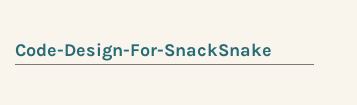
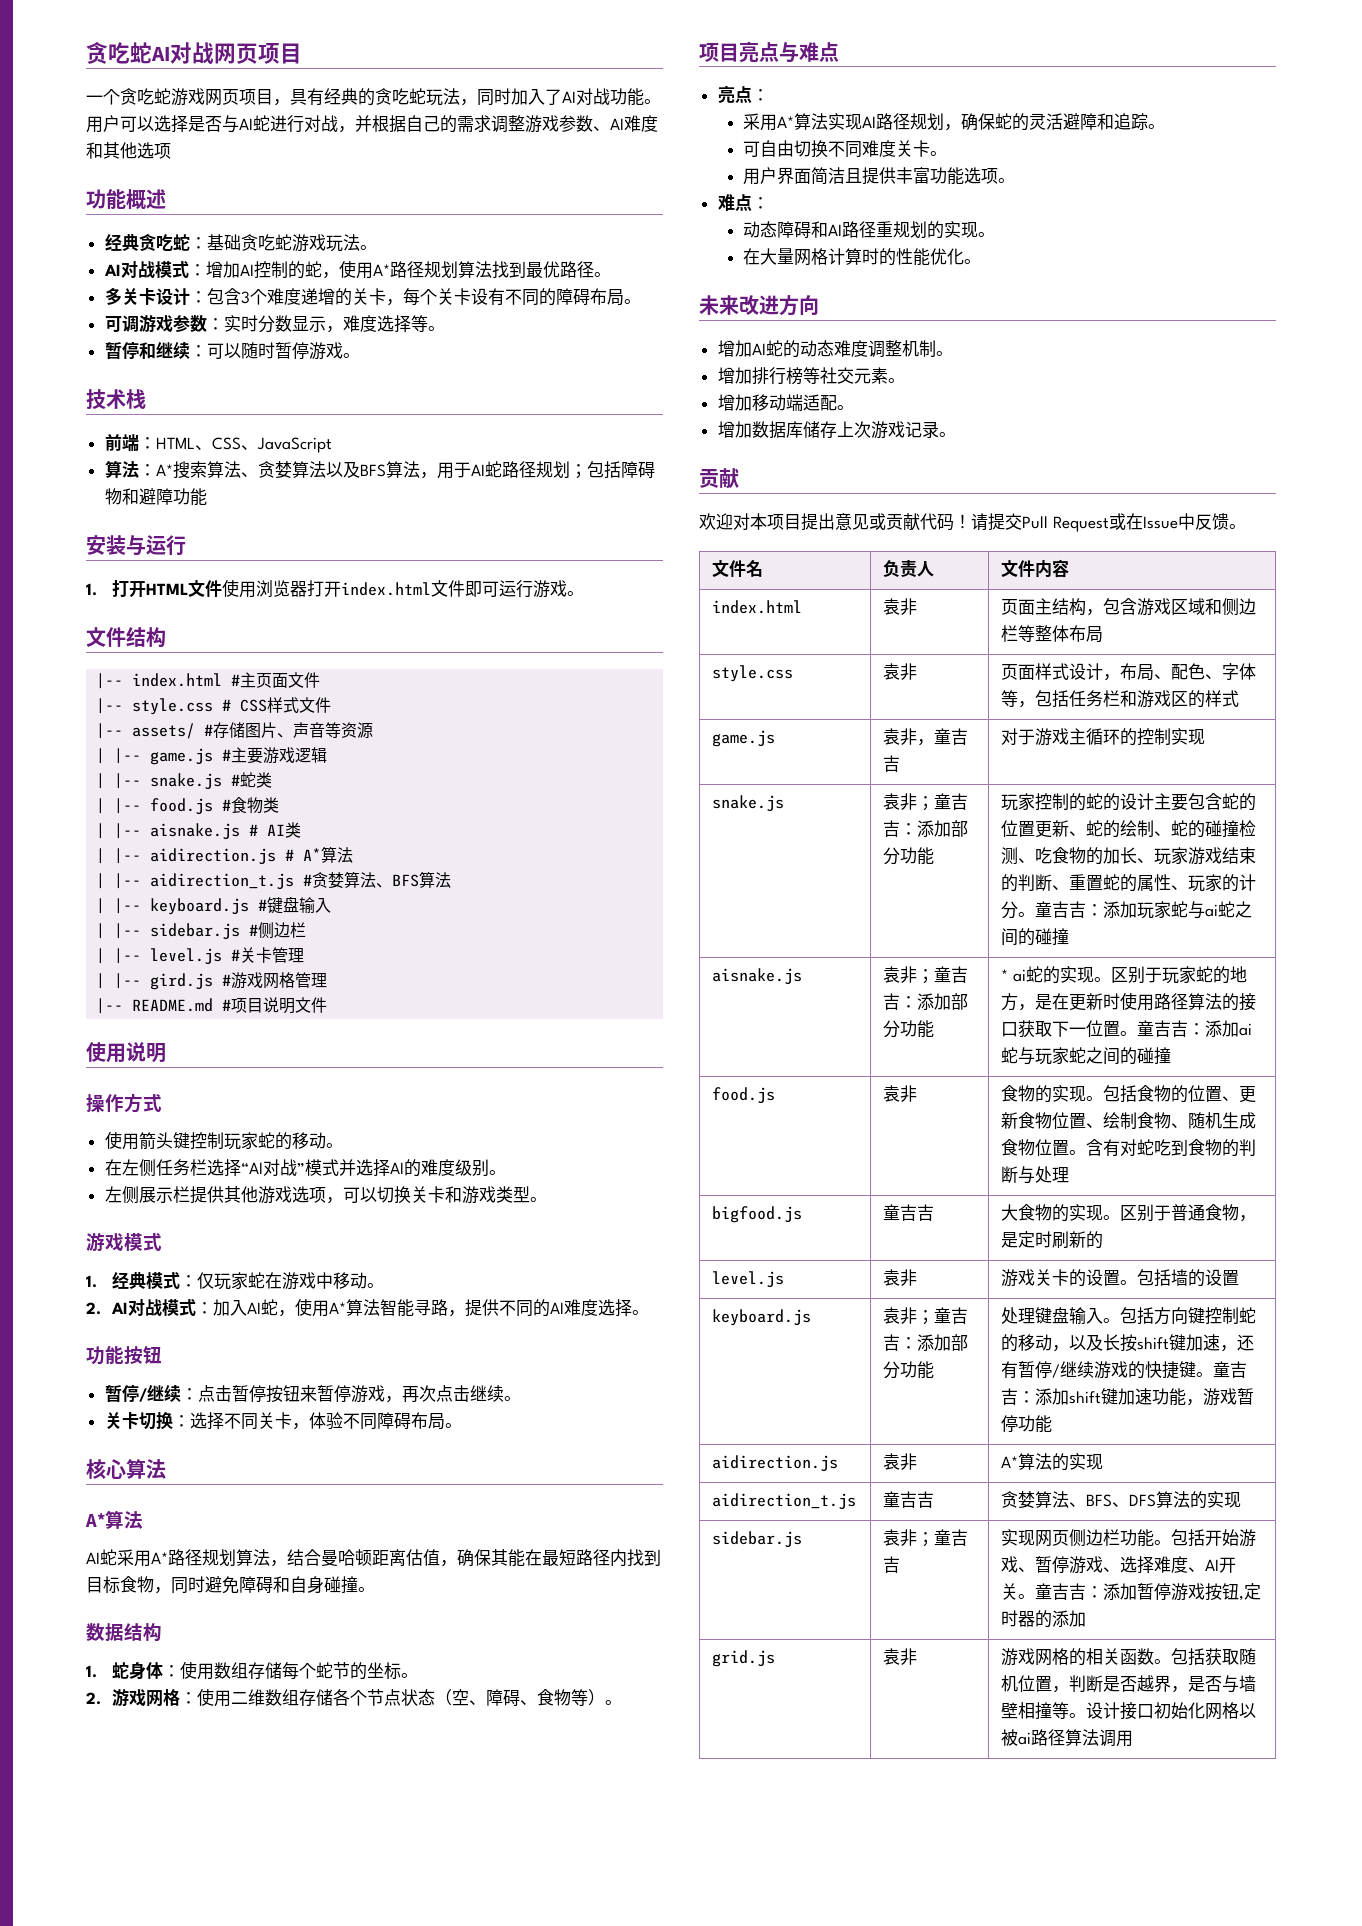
[15,43,272,61] Code-Design-For-SnackSnake -> [86,41,302,65] [86,88,661,106] [86,115,658,133] [86,142,171,159] [86,189,166,210] [104,233,377,252] [103,260,611,279] [104,287,641,306] [104,315,445,333] [104,341,360,360] [86,389,146,410] [104,434,332,453] [104,460,655,479] [104,488,207,506] [86,535,186,556] [86,579,584,598] [86,627,166,648] [96,672,321,689] [96,697,332,715] [96,722,374,739] [96,747,328,765] [96,772,273,790] [96,797,280,815] [96,822,302,840] [96,846,354,865] [96,871,452,890] [96,896,332,915] [96,922,307,940] [96,947,305,965] [96,972,328,990] [96,997,328,1014] [86,1042,166,1063] [86,1093,162,1113] [104,1131,343,1150] [104,1159,506,1177] [104,1186,547,1204] [86,1233,162,1251] [86,1272,384,1290] [86,1298,649,1317] [86,1346,162,1365] [104,1384,521,1403] [104,1412,462,1430] [86,1459,166,1479] [85,1510,143,1529] [86,1549,661,1567] [86,1576,375,1594] [86,1623,162,1642] [86,1661,418,1680] [86,1688,622,1707] [699,41,839,63] [717,86,769,103] [743,113,1166,131] [743,140,948,158] [743,167,1016,185] [717,194,769,212] [743,221,996,239] [743,248,982,266] [699,295,819,316] [717,340,953,358] [717,367,905,385] [717,394,854,411] [717,421,956,439] [699,468,739,489] [699,513,1246,532] [712,560,764,578] [883,560,935,578] [1001,559,1070,578] [712,600,803,614] [883,598,918,615] [1001,598,1257,616] [1001,625,1104,643] [712,665,794,682] [883,663,918,680] [1001,663,1257,681] [1001,690,1240,708] [712,730,776,747] [883,728,969,746] [883,755,901,772] [1001,728,1206,746] [712,795,785,812] [883,793,969,811] [883,820,969,837] [883,847,935,865] [1001,793,1257,811] [1001,820,1257,838] [1001,847,1257,865] [1001,874,1257,892] [1001,901,1253,919] [1001,928,1070,946] [712,968,803,985] [883,966,969,984] [883,993,969,1010] [883,1020,935,1038] [1001,966,1247,984] [1001,992,1257,1011] [1001,1020,1253,1038] [1001,1047,1172,1065] [712,1087,776,1104] [883,1085,918,1102] [1001,1085,1257,1103] [1001,1112,1257,1129] [1001,1139,1257,1157] [1001,1166,1070,1184] [712,1206,803,1223] [883,1204,935,1221] [1001,1204,1257,1222] [1001,1231,1104,1249] [712,1271,785,1288] [883,1269,918,1286] [1001,1269,1240,1287] [712,1309,812,1326] [883,1307,969,1325] [883,1334,969,1351] [883,1361,935,1379] [1001,1307,1257,1325] [1001,1334,1255,1352] [1001,1361,1248,1379] [1001,1388,1255,1406] [1001,1415,1053,1433] [712,1455,839,1472] [883,1453,918,1470] [1001,1453,1104,1471] [712,1493,857,1510] [883,1491,935,1508] [1001,1491,1242,1509] [712,1531,803,1548] [883,1529,969,1547] [883,1556,901,1573] [1001,1529,1257,1547] [1001,1556,1237,1574] [1001,1583,1262,1601] [1001,1610,1087,1628] [712,1650,776,1667] [883,1648,918,1665] [1001,1648,1257,1666] [1001,1675,1257,1693] [1001,1702,1257,1720] [1001,1729,1134,1747] 贪吃蛇AI对战网页项目 // 一个贪吃蛇游戏网页项目，具有经典的贪吃蛇玩法，同时加入了AI对战功能。用户可以选择是否与AI蛇进行对战，并根据自己的需求调整游戏参数、AI难度和其他选项 // 功能概述 // 经典贪吃蛇：基础贪吃蛇游戏玩法。 // AI对战模式：增加AI控制的蛇，使用A*路径规划算法找到最优路径。 // 多关卡设计：包含3个难度递增的关卡，每个关卡设有不同的障碍布局。 // 可调游戏参数：实时分数显示，难度选择等。 // 暂停和继续：可以随时暂停游戏。 // 技术栈 // 前端：HTML、CSS、JavaScript // 算法：A*搜索算法、贪婪算法以及BFS算法，用于AI蛇路径规划；包括障碍物和避障功能 // 安装与运行 // 1.打开HTML文件使用浏览器打开index.html文件即可运行游戏。 // 文件结构 // |-- index.html #主页面文件 // |-- style.css # CSS样式文件 // |-- assets/ #存储图片、声音等资源 // | |-- game.js #主要游戏逻辑 // | |-- snake.js #蛇类 // | |-- food.js #食物类 // | |-- aisnake.js # AI类 // | |-- aidirection.js # A*算法 // | |-- aidirection_t.js #贪婪算法、BFS算法 // | |-- keyboard.js #键盘输入 // | |-- sidebar.js #侧边栏 // | |-- level.js #关卡管理 // | |-- gird.js #游戏网格管理 // |-- README.md #项目说明文件 // 使用说明 // 操作方式 // 使用箭头键控制玩家蛇的移动。 // 在左侧任务栏选择“AI对战”模式并选择AI的难度级别。 // 左侧展示栏提供其他游戏选项，可以切换关卡和游戏类型。 // 游戏模式 // 1.经典模式：仅玩家蛇在游戏中移动。 // 2. AI对战模式：加入AI蛇，使用A*算法智能寻路，提供不同的AI难度选择。 // 功能按钮 // 暂停/继续：点击暂停按钮来暂停游戏，再次点击继续。 // 关卡切换：选择不同关卡，体验不同障碍布局。 // 核心算法 // A*算法 // AI蛇采用A*路径规划算法，结合曼哈顿距离估值，确保其能在最短路径内找到目标食物，同时避免障碍和自身碰撞。 // 数据结构 // 1.蛇身体：使用数组存储每个蛇节的坐标。 // 2.游戏网格：使用二维数组存储各个节点状态（空、障碍、食物等）。 // 项目亮点与难点 // 亮点： // 采用A*算法实现AI路径规划，确保蛇的灵活避障和追踪。 // 可自由切换不同难度关卡。 // 用户界面简洁且提供丰富功能选项。 // 难点： // 动态障碍和AI路径重规划的实现。 // 在大量网格计算时的性能优化。 // 未来改进方向 // 增加AI蛇的动态难度调整机制。 // 增加排行榜等社交元素。 // 增加移动端适配。 // 增加数据库储存上次游戏记录。 // 贡献 // 欢迎对本项目提出意见或贡献代码！请提交Pull Request或在Issue中反馈。 // 文件名 | 负责人 | 文件内容 // index.html | 袁非 | 页面主结构，包含游戏区域和侧边栏等整体布局 // style.css | 袁非 | 页面样式设计，布局、配色、字体等，包括任务栏和游戏区的样式 // game.js | 袁非，童吉吉 | 对于游戏主循环的控制实现 // snake.js | 袁非；童吉吉：添加部分功能 | 玩家控制的蛇的设计主要包含蛇的位置更新、蛇的绘制、蛇的碰撞检测、吃食物的加长、玩家游戏结束的判断、重置蛇的属性、玩家的计分。童吉吉：添加玩家蛇与ai蛇之间的碰撞 // aisnake.js | 袁非；童吉吉：添加部分功能 | * ai蛇的实现。区别于玩家蛇的地方，是在更新时使用路径算法的接口获取下一位置。童吉吉：添加ai蛇与玩家蛇之间的碰撞 // food.js | 袁非 | 食物的实现。包括食物的位置、更新食物位置、绘制食物、随机生成食物位置。含有对蛇吃到食物的判断与处理 // bigfood.js | 童吉吉 | 大食物的实现。区别于普通食物，是定时刷新的 // level.js | 袁非 | 游戏关卡的设置。包括墙的设置 // keyboard.js | 袁非；童吉吉：添加部分功能 | 处理键盘输入。包括方向键控制蛇的移动，以及长按shift键加速，还有暂停/继续游戏的快捷键。童吉吉：添加shift键加速功能，游戏暂停功能 // aidirection.js | 袁非 | A*算法的实现 // aidirection_t.js | 童吉吉 | 贪婪算法、BFS、DFS算法的实现 // sidebar.js | 袁非；童吉吉 | 实现网页侧边栏功能。包括开始游戏、暂停游戏、选择难度、AI开关。童吉吉：添加暂停游戏按钮,定时器的添加 // grid.js | 袁非 | 游戏网格的相关函数。包括获取随机位置，判断是否越界，是否与墙壁相撞等。设计接口初始化网格以被ai路径算法调用

